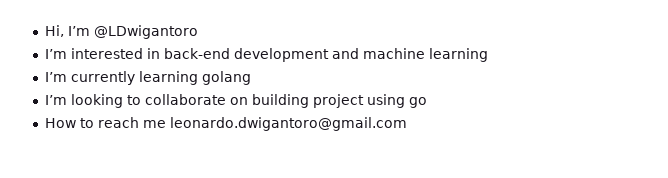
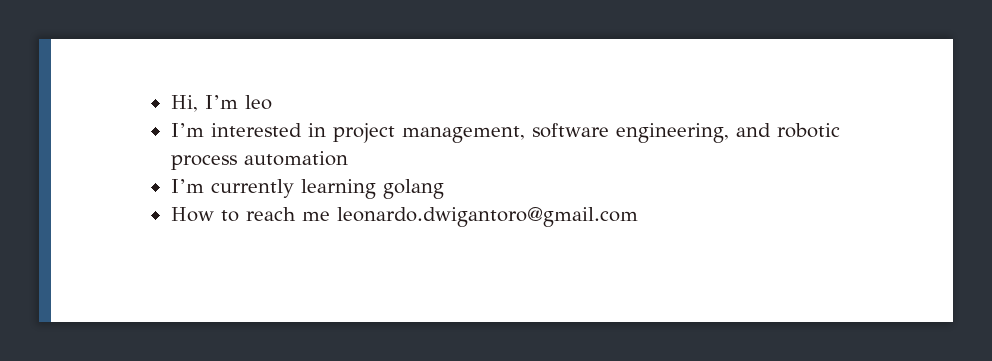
[93,25,198,39] @LDwigantoro -> [244,95,272,110] leo
[163,48,488,62] [44,71,251,85] [44,94,427,108] back-end development and machine learning // I’m currently learning golang // I’m looking to collaborate on building project using go -> [332,123,840,143] [170,151,348,170] [170,179,444,199] project management, software engineering, and robotic process automation // I’m currently learning golang

